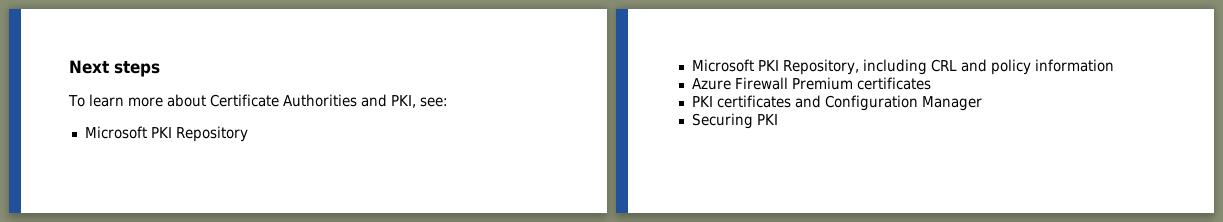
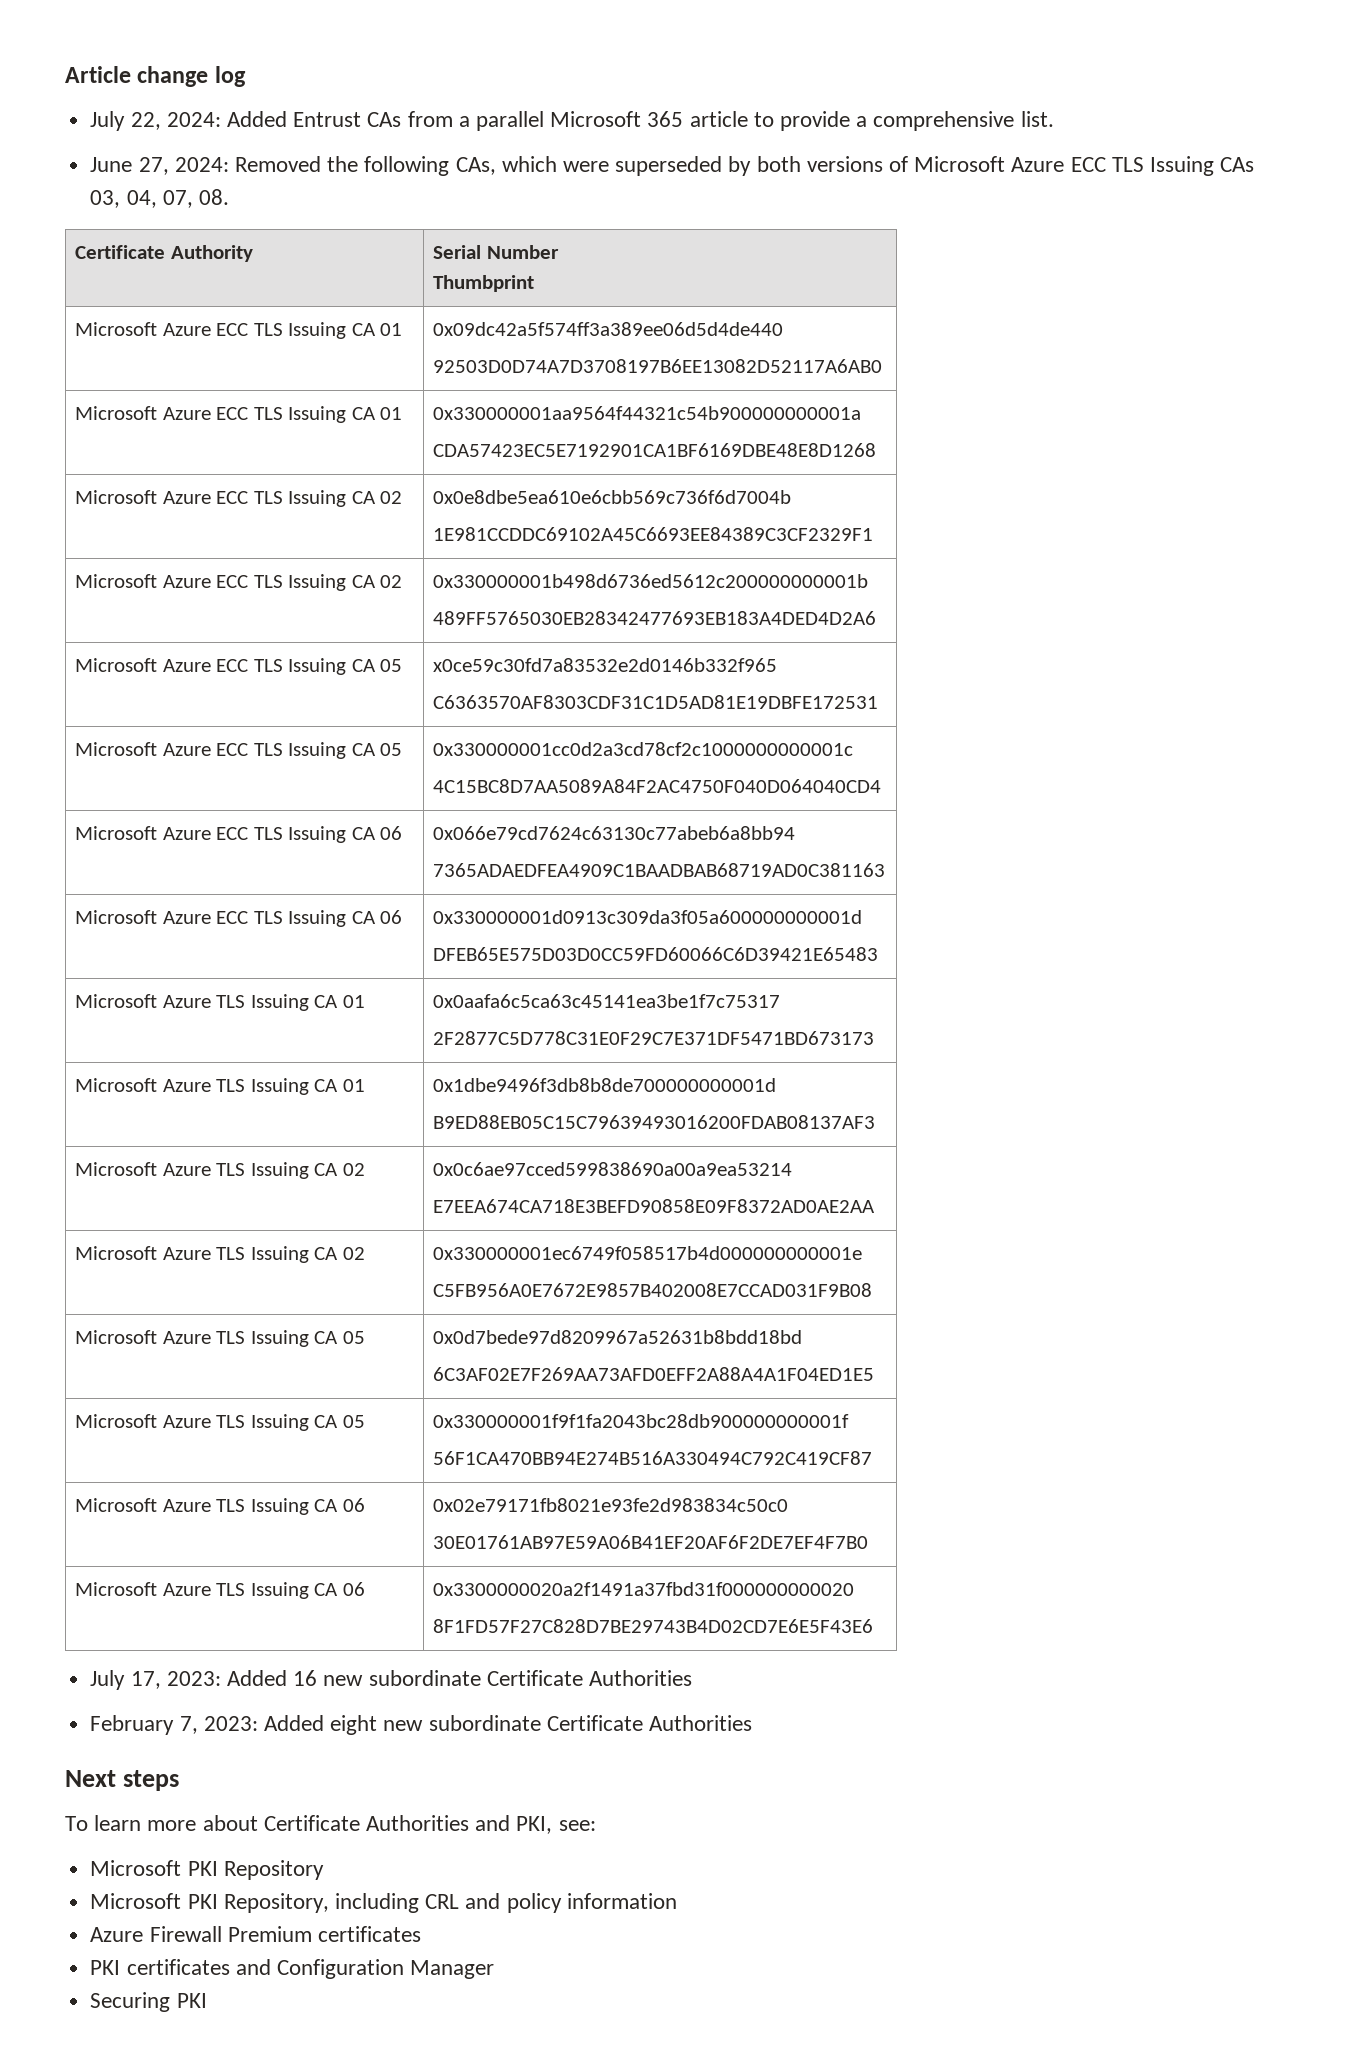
(69, 67) none -> [65,66,246,87] [90,111,1054,131] [90,156,1255,176] [90,189,229,208] [75,245,253,262] [433,245,559,259] [433,275,535,292] [75,322,403,339] [433,322,784,336] [433,359,883,373] [75,406,403,423] [433,406,862,420] [433,443,877,457] [75,490,403,507] [433,490,792,504] [433,527,874,541] [75,574,403,591] [433,574,869,588] [433,611,877,625] [75,658,403,675] [433,658,778,672] [433,695,879,709] [75,742,403,759] [433,742,854,756] [433,779,882,793] [75,826,403,843] [433,826,796,840] [433,863,886,877] [75,910,403,927] [433,910,863,924] [433,947,879,961] [75,994,365,1011] [433,994,781,1008] [433,1031,875,1045] [75,1078,365,1095] [433,1078,777,1092] [433,1115,876,1129] [75,1162,365,1179] [433,1162,793,1176] [433,1199,876,1213] [75,1246,365,1263] [433,1246,863,1260] [433,1283,873,1297] [75,1330,365,1347] [433,1330,803,1344] [433,1367,875,1381] [75,1414,365,1431] [433,1414,850,1428] [433,1451,873,1465] [75,1498,365,1515] [433,1498,789,1512] [433,1535,869,1549] [75,1582,365,1599] [433,1582,855,1596] [433,1619,874,1633] [90,1670,692,1690] [90,1715,752,1735] Article change log // July 22, 2024: Added Entrust CAs from a parallel Microsoft 365 article to provide a comprehensive list. // June 27, 2024: Removed the following CAs, which were superseded by both versions of Microsoft Azure ECC TLS Issuing CAs 03, 04, 07, 08. // Certificate Authority | Serial Number // Thumbprint // Microsoft Azure ECC TLS Issuing CA 01 | 0x09dc42a5f574ff3a389ee06d5d4de440 // 92503D0D74A7D3708197B6EE13082D52117A6AB0 // Microsoft Azure ECC TLS Issuing CA 01 | 0x330000001aa9564f44321c54b900000000001a // CDA57423EC5E7192901CA1BF6169DBE48E8D1268 // Microsoft Azure ECC TLS Issuing CA 02 | 0x0e8dbe5ea610e6cbb569c736f6d7004b // 1E981CCDDC69102A45C6693EE84389C3CF2329F1 // Microsoft Azure ECC TLS Issuing CA 02 | 0x330000001b498d6736ed5612c200000000001b // 489FF5765030EB28342477693EB183A4DED4D2A6 // Microsoft Azure ECC TLS Issuing CA 05 | x0ce59c30fd7a83532e2d0146b332f965 // C6363570AF8303CDF31C1D5AD81E19DBFE172531 // Microsoft Azure ECC TLS Issuing CA 05 | 0x330000001cc0d2a3cd78cf2c1000000000001c // 4C15BC8D7AA5089A84F2AC4750F040D064040CD4 // Microsoft Azure ECC TLS Issuing CA 06 | 0x066e79cd7624c63130c77abeb6a8bb94 // 7365ADAEDFEA4909C1BAADBAB68719AD0C381163 // Microsoft Azure ECC TLS Issuing CA 06 | 0x330000001d0913c309da3f05a600000000001d // DFEB65E575D03D0CC59FD60066C6D39421E65483 // Microsoft Azure TLS Issuing CA 01 | 0x0aafa6c5ca63c45141ea3be1f7c75317 // 2F2877C5D778C31E0F29C7E371DF5471BD673173 // Microsoft Azure TLS Issuing CA 01 | 0x1dbe9496f3db8b8de700000000001d // B9ED88EB05C15C79639493016200FDAB08137AF3 // Microsoft Azure TLS Issuing CA 02 | 0x0c6ae97cced599838690a00a9ea53214 // E7EEA674CA718E3BEFD90858E09F8372AD0AE2AA // Microsoft Azure TLS Issuing CA 02 | 0x330000001ec6749f058517b4d000000000001e // C5FB956A0E7672E9857B402008E7CCAD031F9B08 // Microsoft Azure TLS Issuing CA 05 | 0x0d7bede97d8209967a52631b8bdd18bd // 6C3AF02E7F269AA73AFD0EFF2A88A4A1F04ED1E5 // Microsoft Azure TLS Issuing CA 05 | 0x330000001f9f1fa2043bc28db900000000001f // 56F1CA470BB94E274B516A330494C792C419CF87 // Microsoft Azure TLS Issuing CA 06 | 0x02e79171fb8021e93fe2d983834c50c0 // 30E01761AB97E59A06B41EF20AF6F2DE7EF4F7B0 // Microsoft Azure TLS Issuing CA 06 | 0x3300000020a2f1491a37fbd31f000000000020 // 8F1FD57F27C828D7BE29743B4D02CD7E6E5F43E6 // July 17, 2023: Added 16 new subordinate Certificate Authorities // February 7, 2023: Added eight new subordinate Certificate Authorities //

